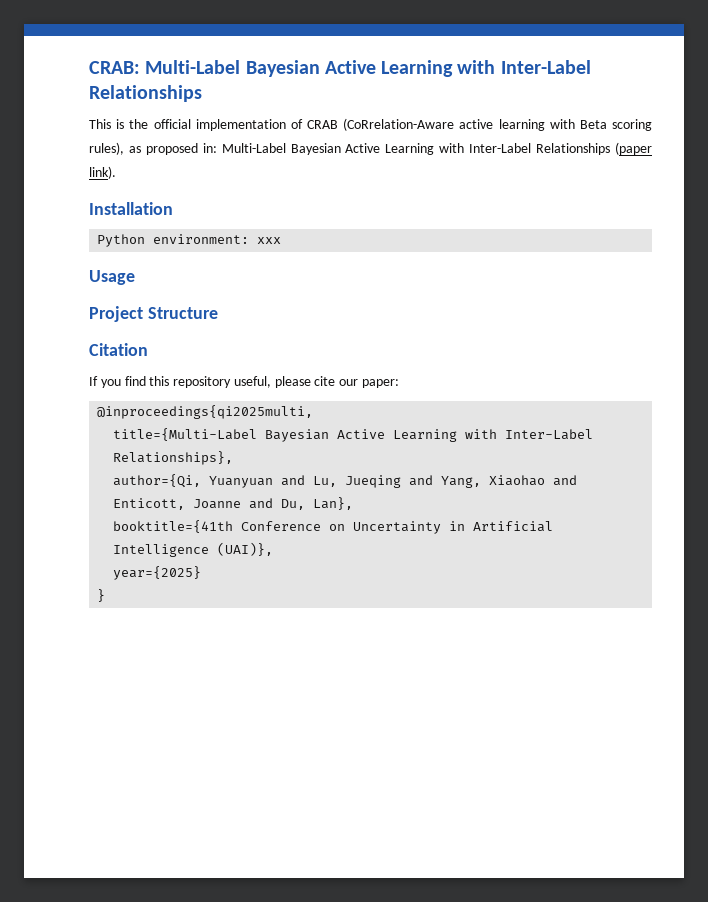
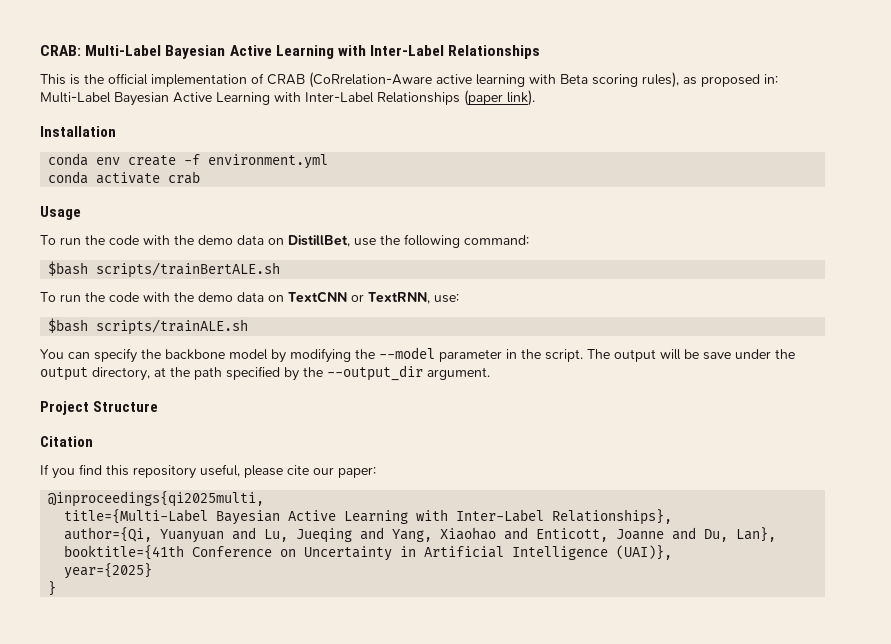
[97,234,282,247] [89,270,135,285] Python environment: xxx // Usage -> [48,153,329,169] [48,171,201,184] [40,206,81,220] [40,234,529,248] [48,261,281,278] [40,291,459,304] [48,318,249,335] [40,347,795,363] [40,365,490,381] conda env create -f environment.yml // conda activate crab // Usage // To run the code with the demo data on DistillBet, use the following command: // $bash scripts/trainBertALE.sh // To run the code with the demo data on TextCNN or TextRNN, use: // $bash scripts/trainALE.sh // You can specify the backbone model by modifying the --model parameter in the script. The output will be save under the output directory, at the path specified by the --output_dir argument.

